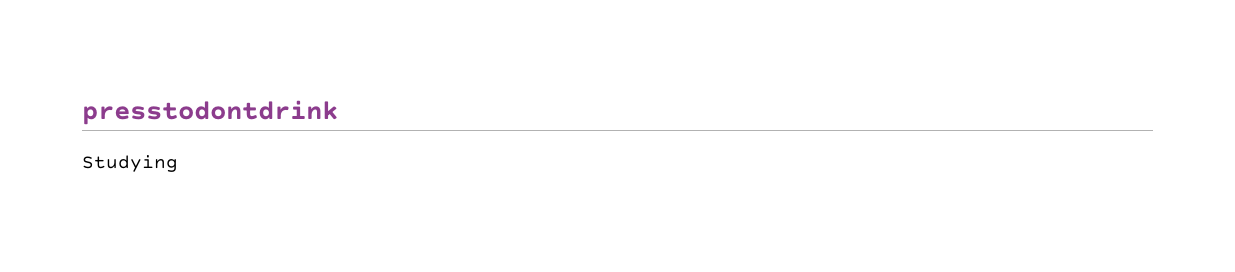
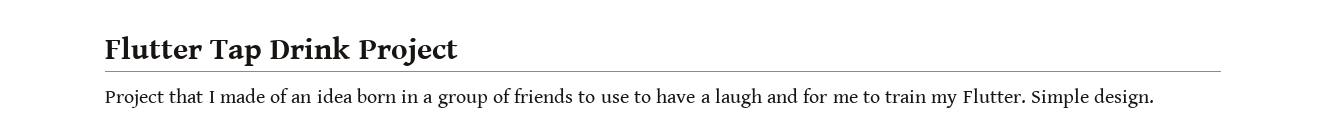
[82,100,338,125] [82,155,178,172] presstodontdrink // Studying -> [105,36,458,66] [105,88,1155,108] Flutter Tap Drink Project // Project that I made of an idea born in a group of friends to use to have a laugh and for me to train my Flutter. Simple design.

